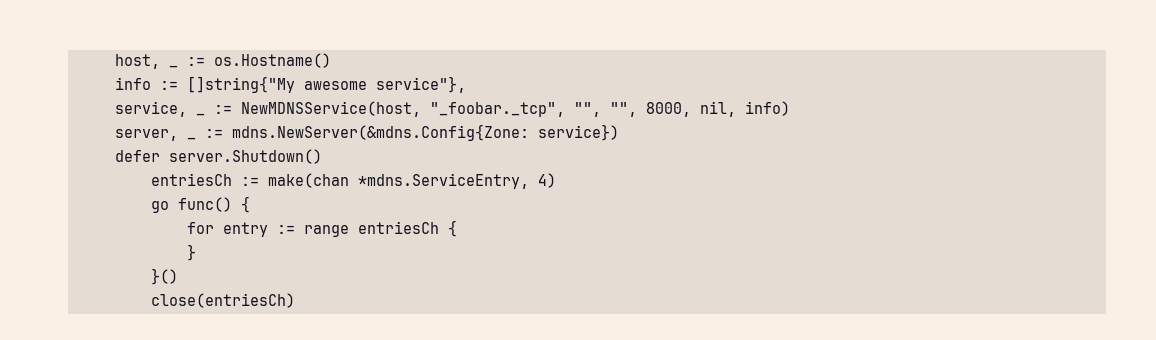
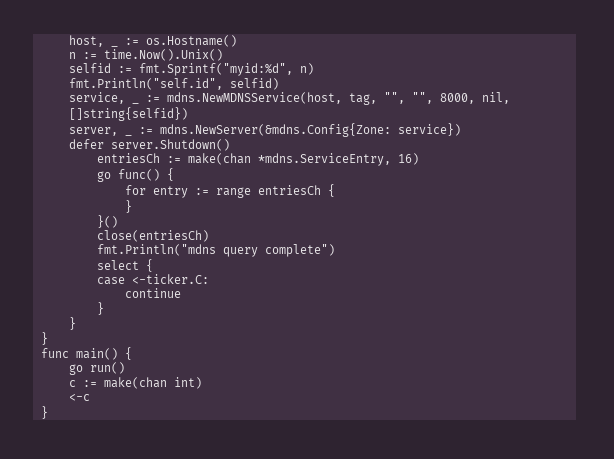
[115,76,467,93] info := []string{"My awesome service"}, -> [68,49,223,61] [68,63,314,76] [68,78,279,90] n := time.Now().Unix() // selfid := fmt.Sprintf("myid:%d", n) // fmt.Println("self.id", selfid)
[241,101,566,117] NewMDNSService(host, "_foobar._tcp", -> [166,92,377,105] mdns.NewMDNSService(host, tag,
[745,101,791,116] info) -> [68,107,188,121] []string{selfid})
[538,173,557,188] 4) -> [397,153,419,165] 16)
(296, 300) none -> [96,244,335,257] [96,259,153,272] [96,274,209,285] [124,288,181,298] [96,302,104,315] [68,317,76,330] [40,332,48,345] [40,347,132,360] [68,362,125,375] [68,377,202,389] [68,394,90,401] [40,406,48,419] // fmt.Println("mdns query complete") // select { // case <-ticker.C: // continue // } // } // } // func main() { // go run() // c := make(chan int) // <-c // }

